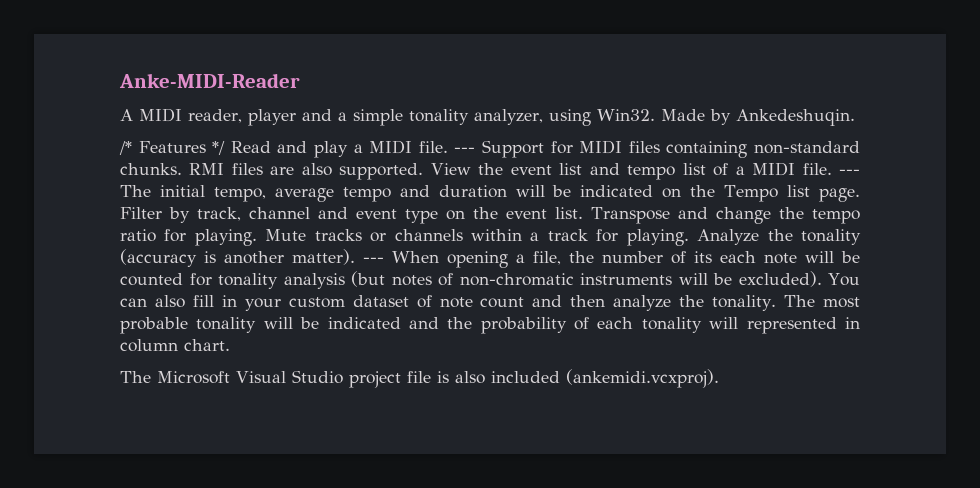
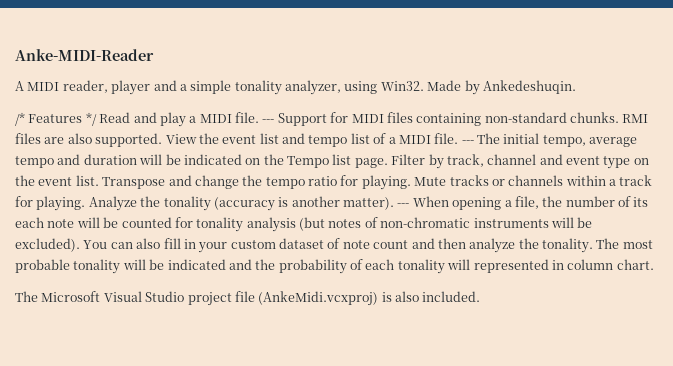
(431, 377) none -> [258,291,379,306] (AnkeMidi.vcxproj)
[490,369,719,388] included (ankemidi.vcxproj). -> [422,291,481,302] included.

